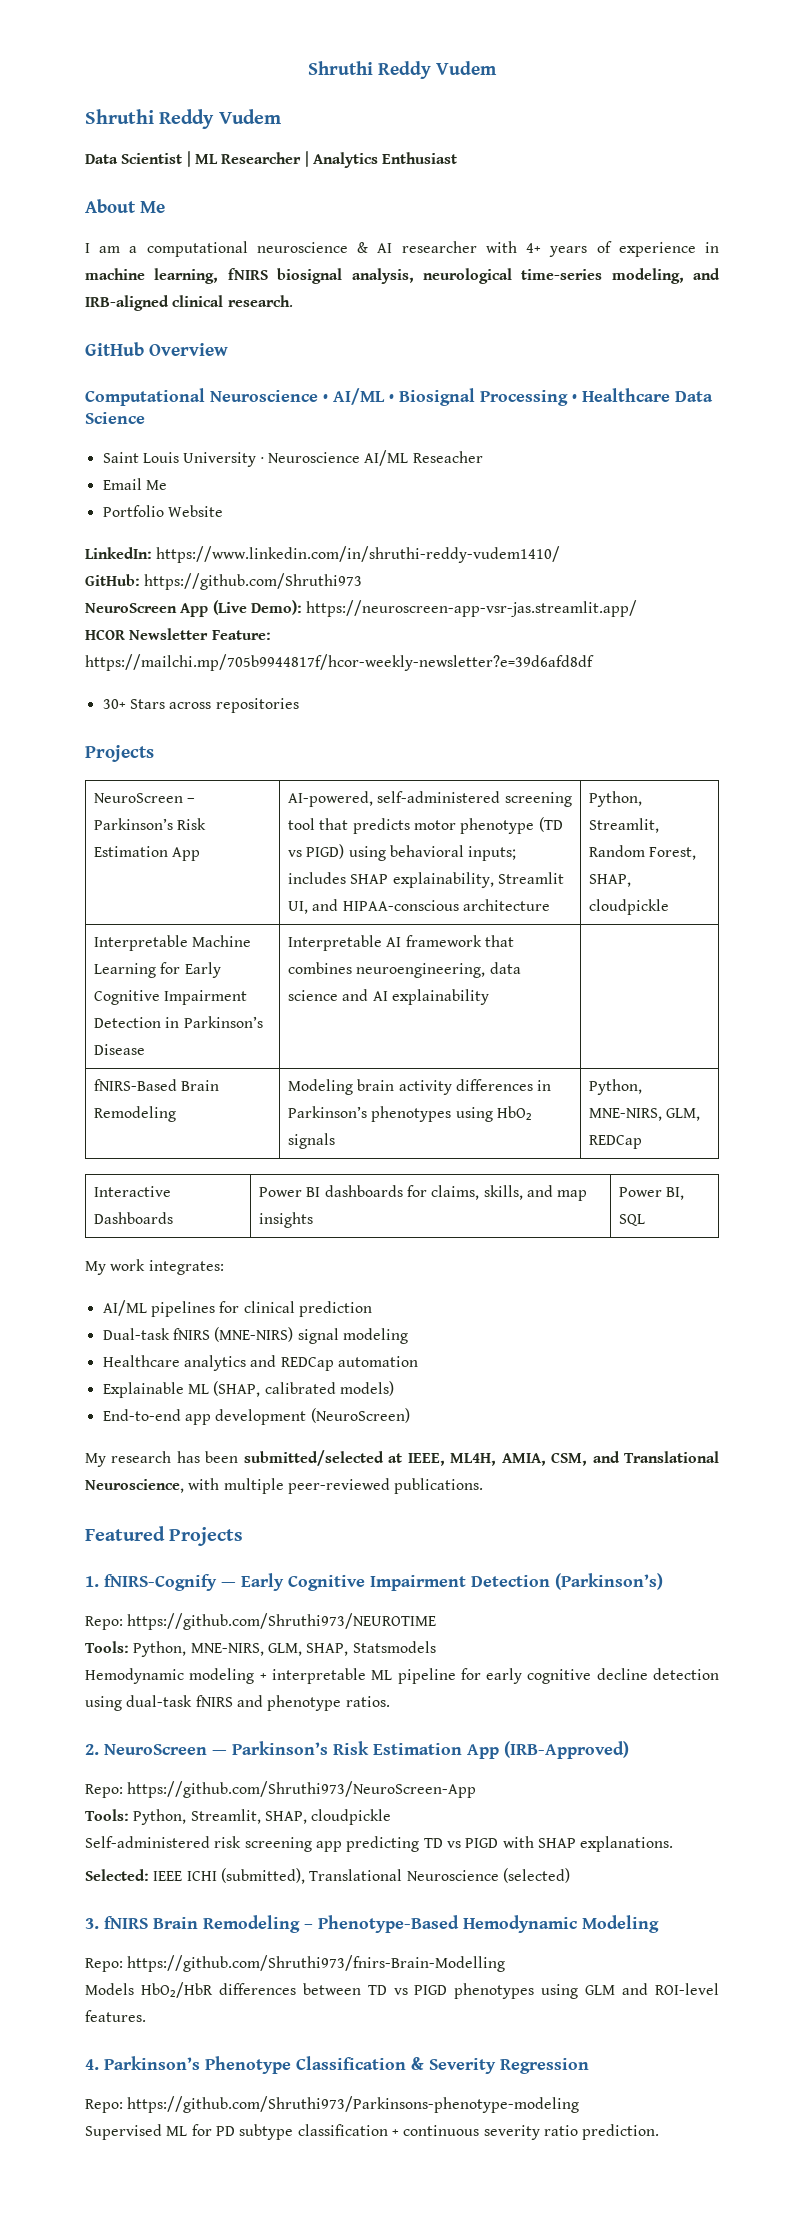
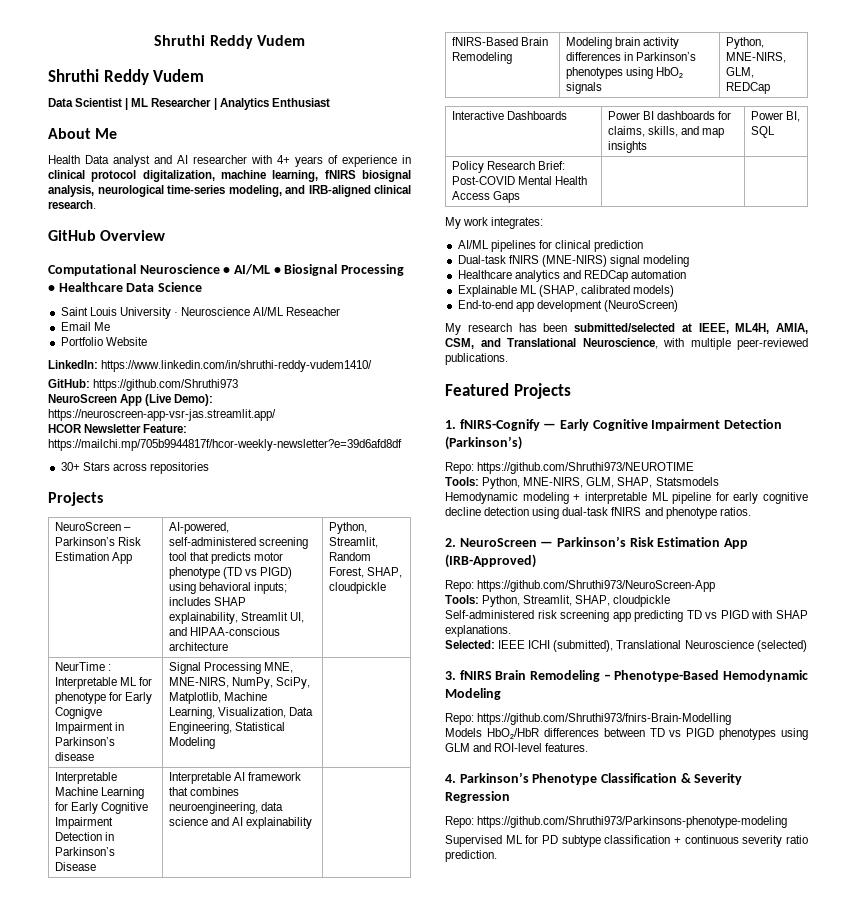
[85,241,369,257] I am a computational neuroscience & -> [48,155,172,167] Health Data analyst and
(719, 247) none -> [48,170,215,182] clinical protocol digitalization,
(670, 907) none -> [55,662,112,671] [55,677,153,689] [55,692,153,704] [55,707,103,719] [55,722,125,734] [55,737,116,746] [55,752,95,761] [169,662,294,674] [169,677,311,689] [169,692,268,704] [169,707,314,719] [169,722,286,734] [169,737,216,749] // NeurTime : Interpretable ML for phenotype for Early Cognigve Impairment in Parkinson’s disease | Signal Processing MNE, MNE-NIRS, NumPy, SciPy, Matplotlib, Machine Learning, Visualization, Data Engineering, Statistical Modeling |
(646, 1220) none -> [452,161,566,173] [452,176,588,185] [452,191,521,203] // Policy Research Brief: Post-COVID Mental Health Access Gaps | |

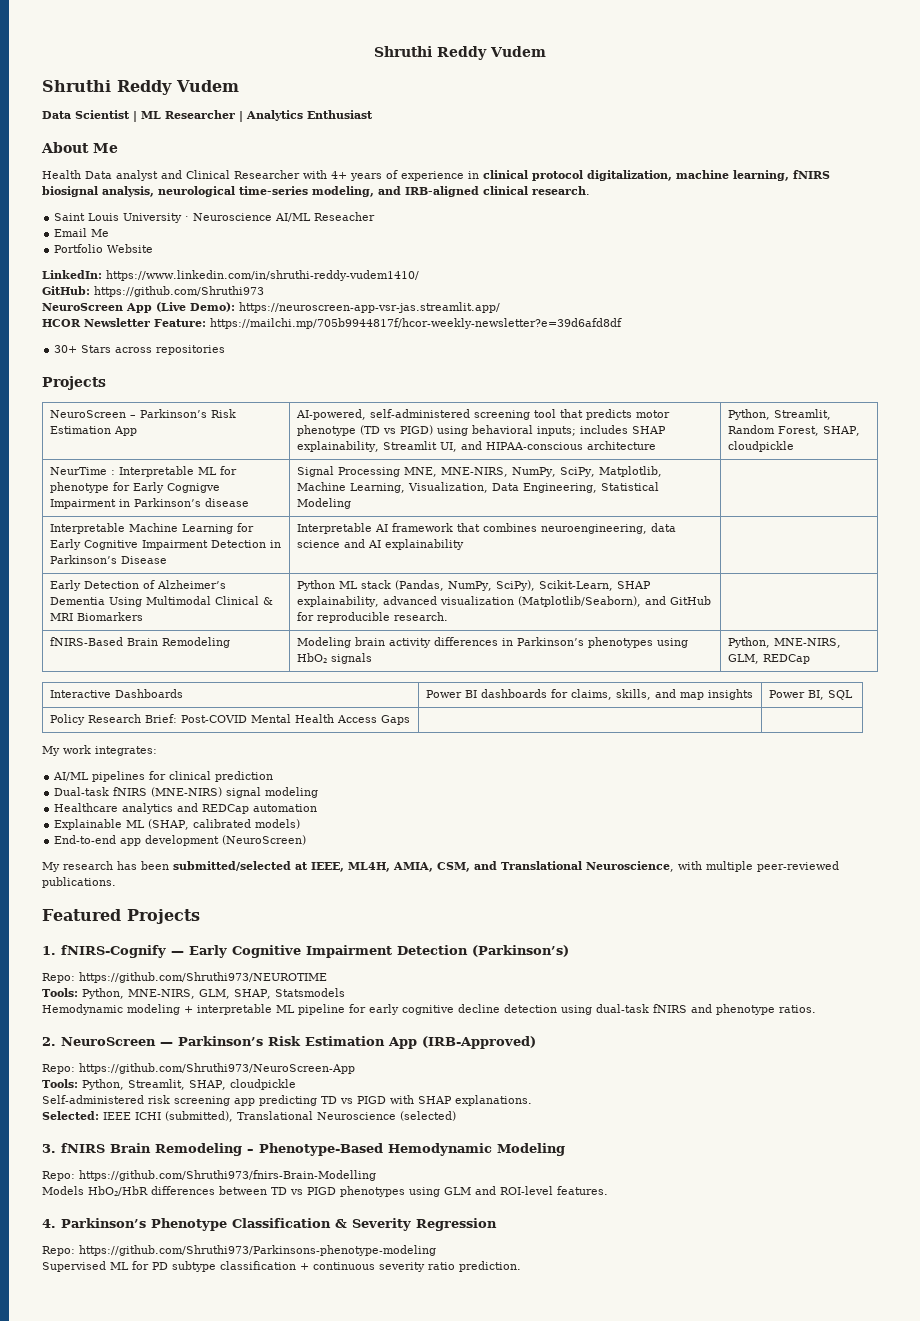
[177,155,247,164] AI researcher -> [186,170,300,179] Clinical Researcher
[48,230,166,241] [48,264,404,276] [48,282,202,292] // GitHub Overview // Computational Neuroscience • AI/ML • Biosignal Processing • Healthcare Data Science -> (590, 190) none
(313, 823) none -> [50,580,227,591] [50,596,274,607] [50,612,144,621] [297,580,652,591] [297,596,712,607] [297,612,449,623] // Early Detection of Alzheimer’s Dementia Using Multimodal Clinical & MRI Biomarkers | Python ML stack (Pandas, NumPy, SciPy), Scikit-Learn, SHAP explainability, advanced visualization (Matplotlib/Seaborn), and GitHub for reproducible research. |

